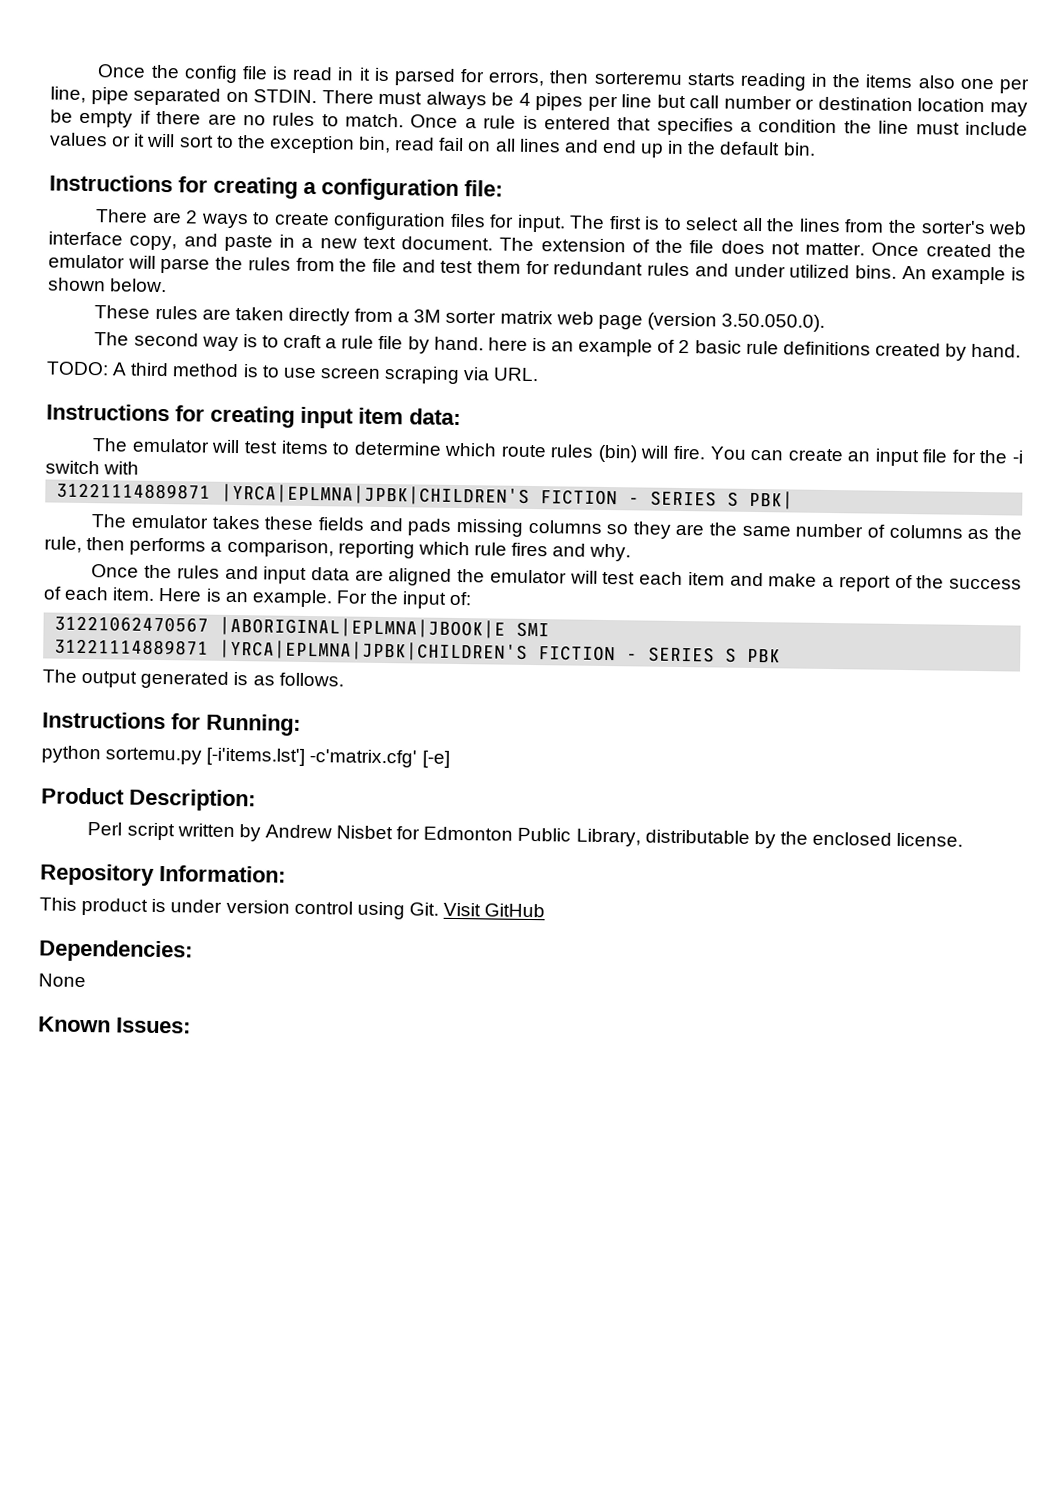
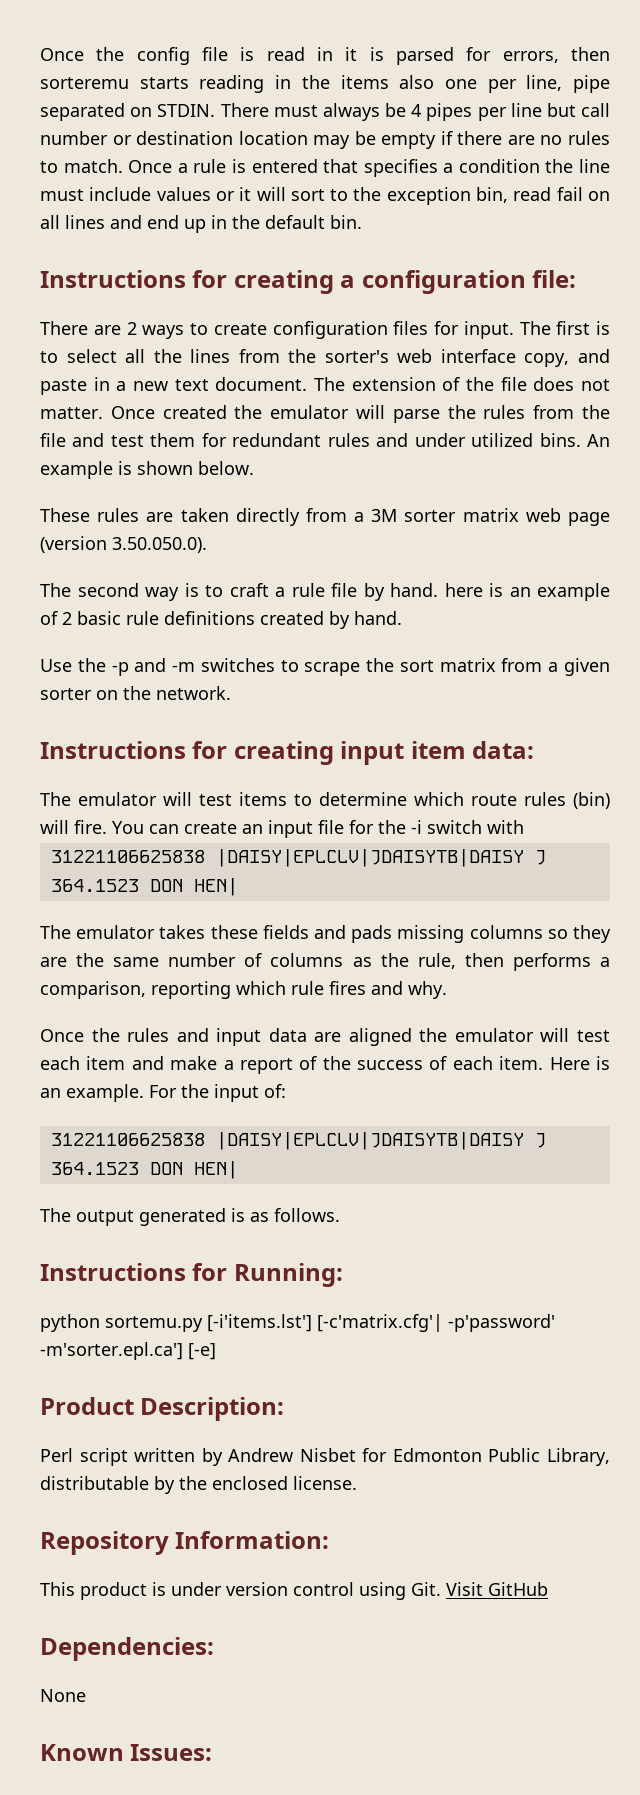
[46,361,540,385] TODO: A third method is to use screen scraping via URL. -> [40,658,610,676] [40,686,231,700] Use the -p and -m switches to scrape the sort matrix from a given sorter on the network.
[56,482,795,510] 31221114889871 |YRCA|EPLMNA|JPBK|CHILDREN'S FICTION - SERIES S PBK| -> [50,849,546,867] [50,878,238,896] 31221106625838 |DAISY|EPLCLV|JDAISYTB|DAISY J 364.1523 DON HEN|
[54,615,551,639] [54,638,782,663] 31221062470567 |ABORIGINAL|EPLMNA|JBOOK|E SMI // 31221114889871 |YRCA|EPLMNA|JPBK|CHILDREN'S FICTION - SERIES S PBK -> [50,1132,546,1150] [50,1161,238,1179] 31221106625838 |DAISY|EPLCLV|JDAISYTB|DAISY J 364.1523 DON HEN|
[309,749,418,768] -c'matrix.cfg' -> [317,1314,555,1332] [40,1342,183,1360] [-c'matrix.cfg'| -p'password' -m'sorter.epl.ca']

